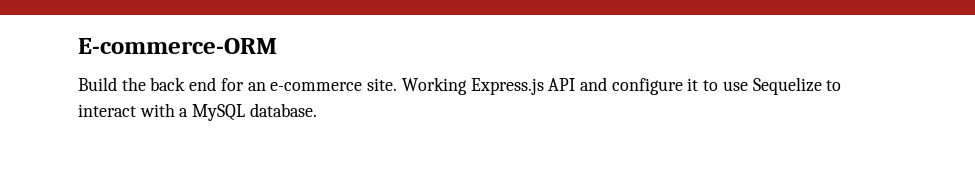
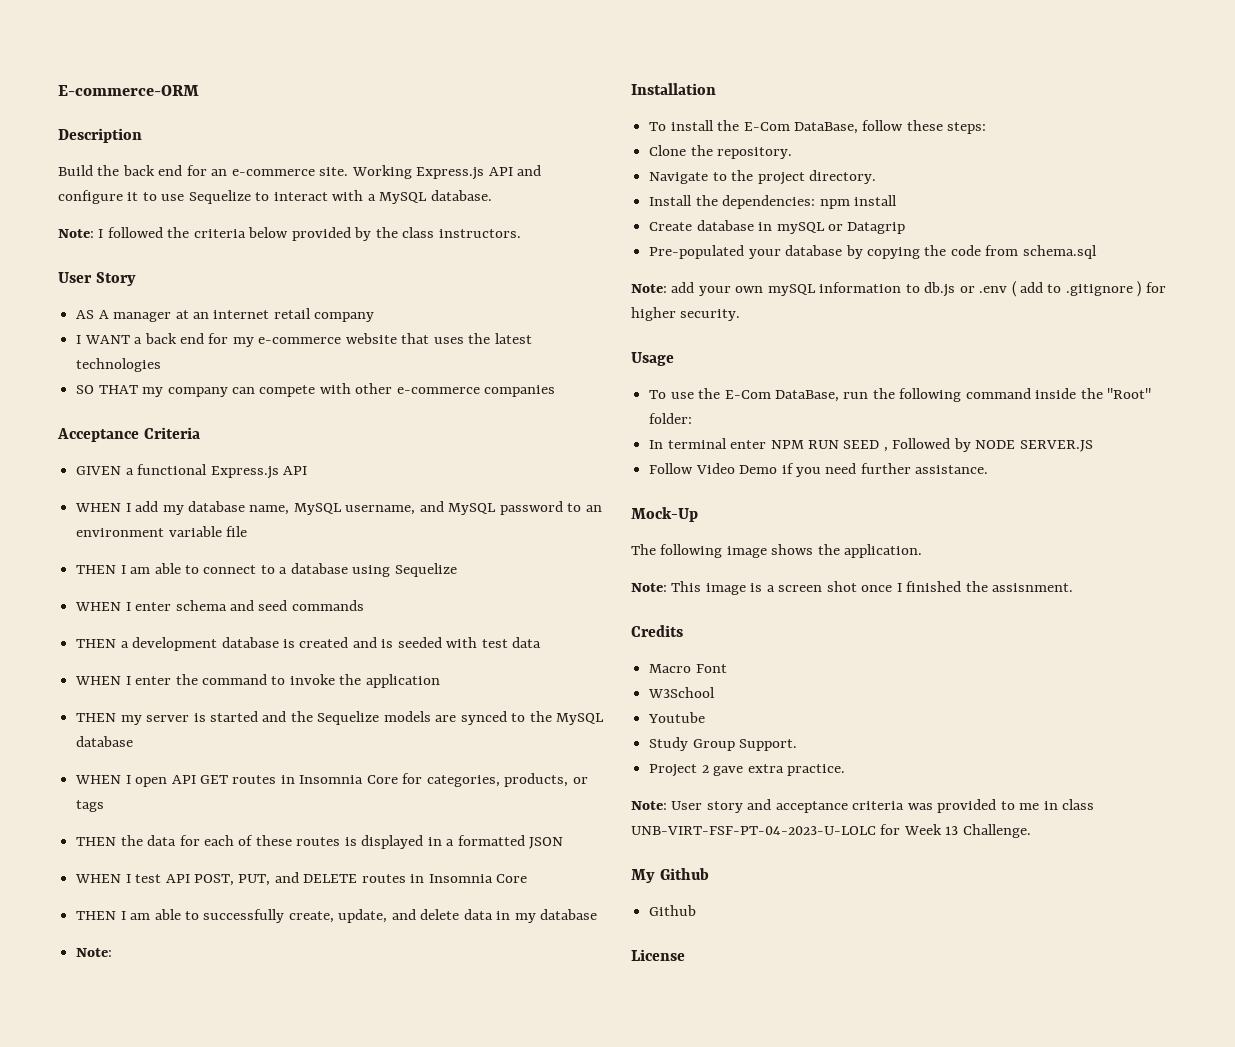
(277, 46) none -> [58,128,142,143] // Description
(317, 110) none -> [58,227,521,241] [58,272,136,286] [76,308,375,322] [76,333,532,347] [76,358,162,372] [76,383,556,397] [57,427,200,442] [76,464,307,479] [75,501,602,515] [76,526,248,537] [76,563,457,577] [75,600,364,611] [76,637,542,651] [75,674,440,688] [76,711,605,725] [76,736,134,747] [75,773,588,787] [76,800,105,812] [76,835,564,849] [75,872,528,886] [76,909,598,923] [76,948,113,957] [631,83,716,95] [649,120,987,134] [649,145,793,159] [649,170,876,185] [649,195,897,209] [649,220,906,234] [649,245,1097,259] [631,281,1166,297] [631,307,741,321] [631,352,674,366] [649,388,1152,402] [649,413,693,424] [649,438,1093,452] [649,463,989,477] [631,507,698,522] [631,544,923,558] [631,581,1074,595] [631,625,683,637] [649,664,727,673] [648,687,716,698] [648,712,706,723] [649,737,798,751] [649,764,845,777] [631,799,1095,813] [631,824,1031,838] [631,868,709,883] [649,905,697,916] [631,949,685,961] // Note: I followed the criteria below provided by the class instructors. // User Story // AS A manager at an internet retail company // I WANT a back end for my e-commerce website that uses the latest technologies // SO THAT my company can compete with other e-commerce companies // Acceptance Criteria // GIVEN a functional Express.js API // WHEN I add my database name, MySQL username, and MySQL password to an environment variable file // THEN I am able to connect to a database using Sequelize // WHEN I enter schema and seed commands // THEN a development database is created and is seeded with test data // WHEN I enter the command to invoke the application // THEN my server is started and the Sequelize models are synced to the MySQL database // WHEN I open API GET routes in Insomnia Core for categories, products, or tags // THEN the data for each of these routes is displayed in a formatted JSON // WHEN I test API POST, PUT, and DELETE routes in Insomnia Core // THEN I am able to successfully create, update, and delete data in my database // Note: // Installation // To install the E-Com DataBase, follow these steps: // Clone the repository. // Navigate to the project directory. // Install the dependencies: npm install // Create database in mySQL or Datagrip // Pre-populated your database by copying the code from schema.sql // Note: add your own mySQL information to db.js or .env ( add to .gitignore ) for higher security. // Usage // To use the E-Com DataBase, run the following command inside the "Root" folder: // In terminal enter NPM RUN SEED , Followed by NODE SERVER.JS // Follow Video Demo if you need further assistance. // Mock-Up // The following image shows the application. // Note: This image is a screen shot once I finished the assisnment. // Credits // Macro Font // W3School // Youtube // Study Group Support. // Project 2 gave extra practice. // Note: User story and acceptance criteria was provided to me in class UNB-VIRT-FSF-PT-04-2023-U-LOLC for Week 13 Challenge. // My Github // Github // License

